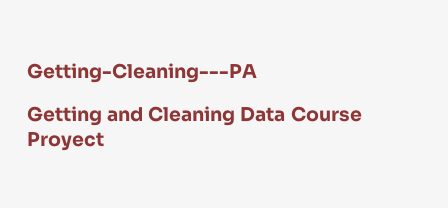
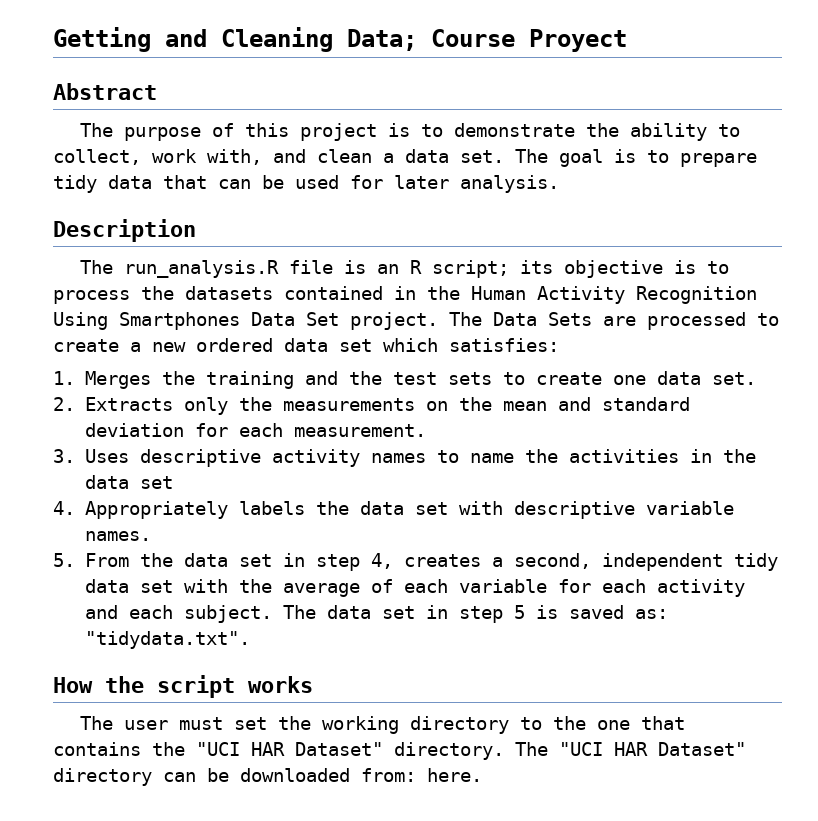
[27,63,257,83] Getting-Cleaning---PA // -> (53, 39) none
[240,107,286,122] Data -> [347,29,417,51] Data;
(104, 141) none -> [53,83,157,100] [80,123,741,141] [53,149,757,167] [53,175,559,193] [53,219,196,242] [80,260,730,278] [53,286,757,304] [53,312,779,330] [53,338,559,352] [53,371,756,389] [53,397,690,415] [84,423,426,437] [53,449,756,467] [84,475,173,489] [53,501,734,519] [84,531,151,541] [53,553,778,571] [84,579,745,597] [84,605,668,623] [84,631,250,649] [53,675,313,698] [80,716,686,734] [53,742,746,760] [53,768,482,786] // Abstract // The purpose of this project is to demonstrate the ability to collect, work with, and clean a data set. The goal is to prepare tidy data that can be used for later analysis. // Description // The run_analysis.R file is an R script; its objective is to process the datasets contained in the Human Activity Recognition Using Smartphones Data Set project. The Data Sets are processed to create a new ordered data set which satisfies: // 1. Merges the training and the test sets to create one data set. // 2. Extracts only the measurements on the mean and standard deviation for each measurement. // 3. Uses descriptive activity names to name the activities in the data set // 4. Appropriately labels the data set with descriptive variable names. // 5. From the data set in step 4, creates a second, independent tidy data set with the average of each variable for each activity and each subject. The data set in step 5 is saved as: "tidydata.txt". // How the script works // The user must set the working directory to the one that contains the "UCI HAR Dataset" directory. The "UCI HAR Dataset" directory can be downloaded from: here.

